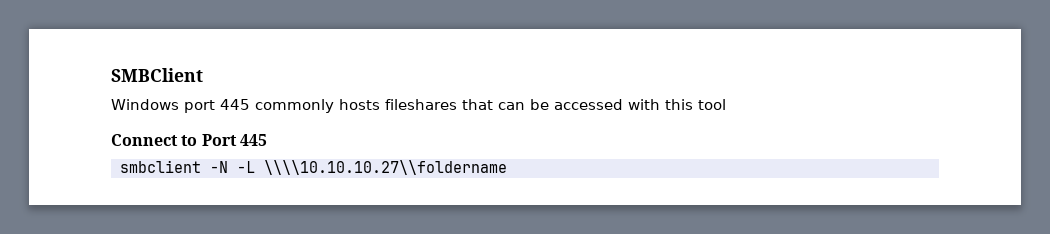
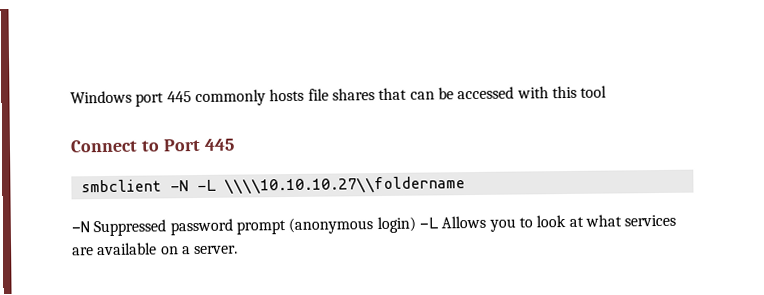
[111,68,203,82] SMBClient // -> (70, 97) none
[385,99,457,110] fileshares -> [307,88,375,101] file shares
(507, 167) none -> [71,214,677,237] [72,242,239,256] // -N Suppressed password prompt (anonymous login) -L Allows you to look at what services are available on a server.

